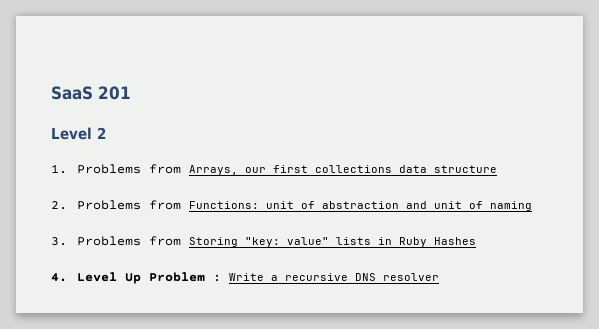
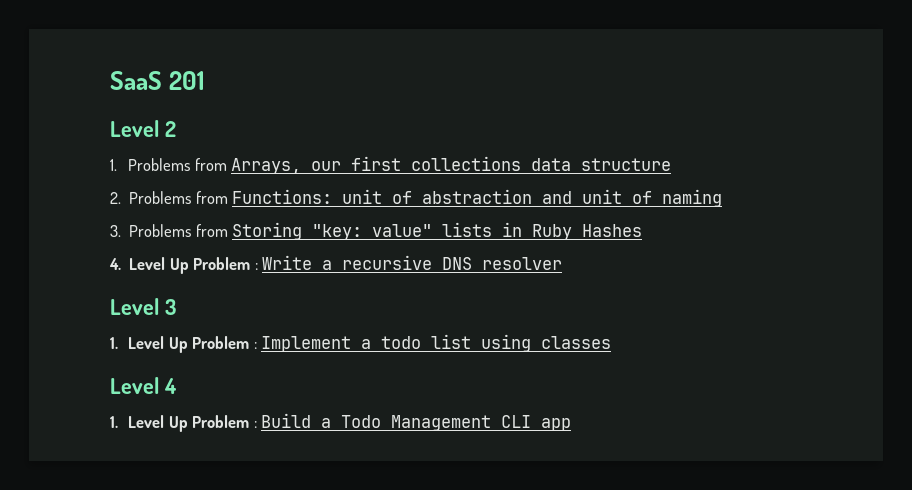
(439, 277) none -> [110,298,176,315] [110,334,612,353] [110,377,177,394] [110,413,572,432] // Level 3 // 1. Level Up Problem : Implement a todo list using classes // Level 4 // 1. Level Up Problem : Build a Todo Management CLI app

